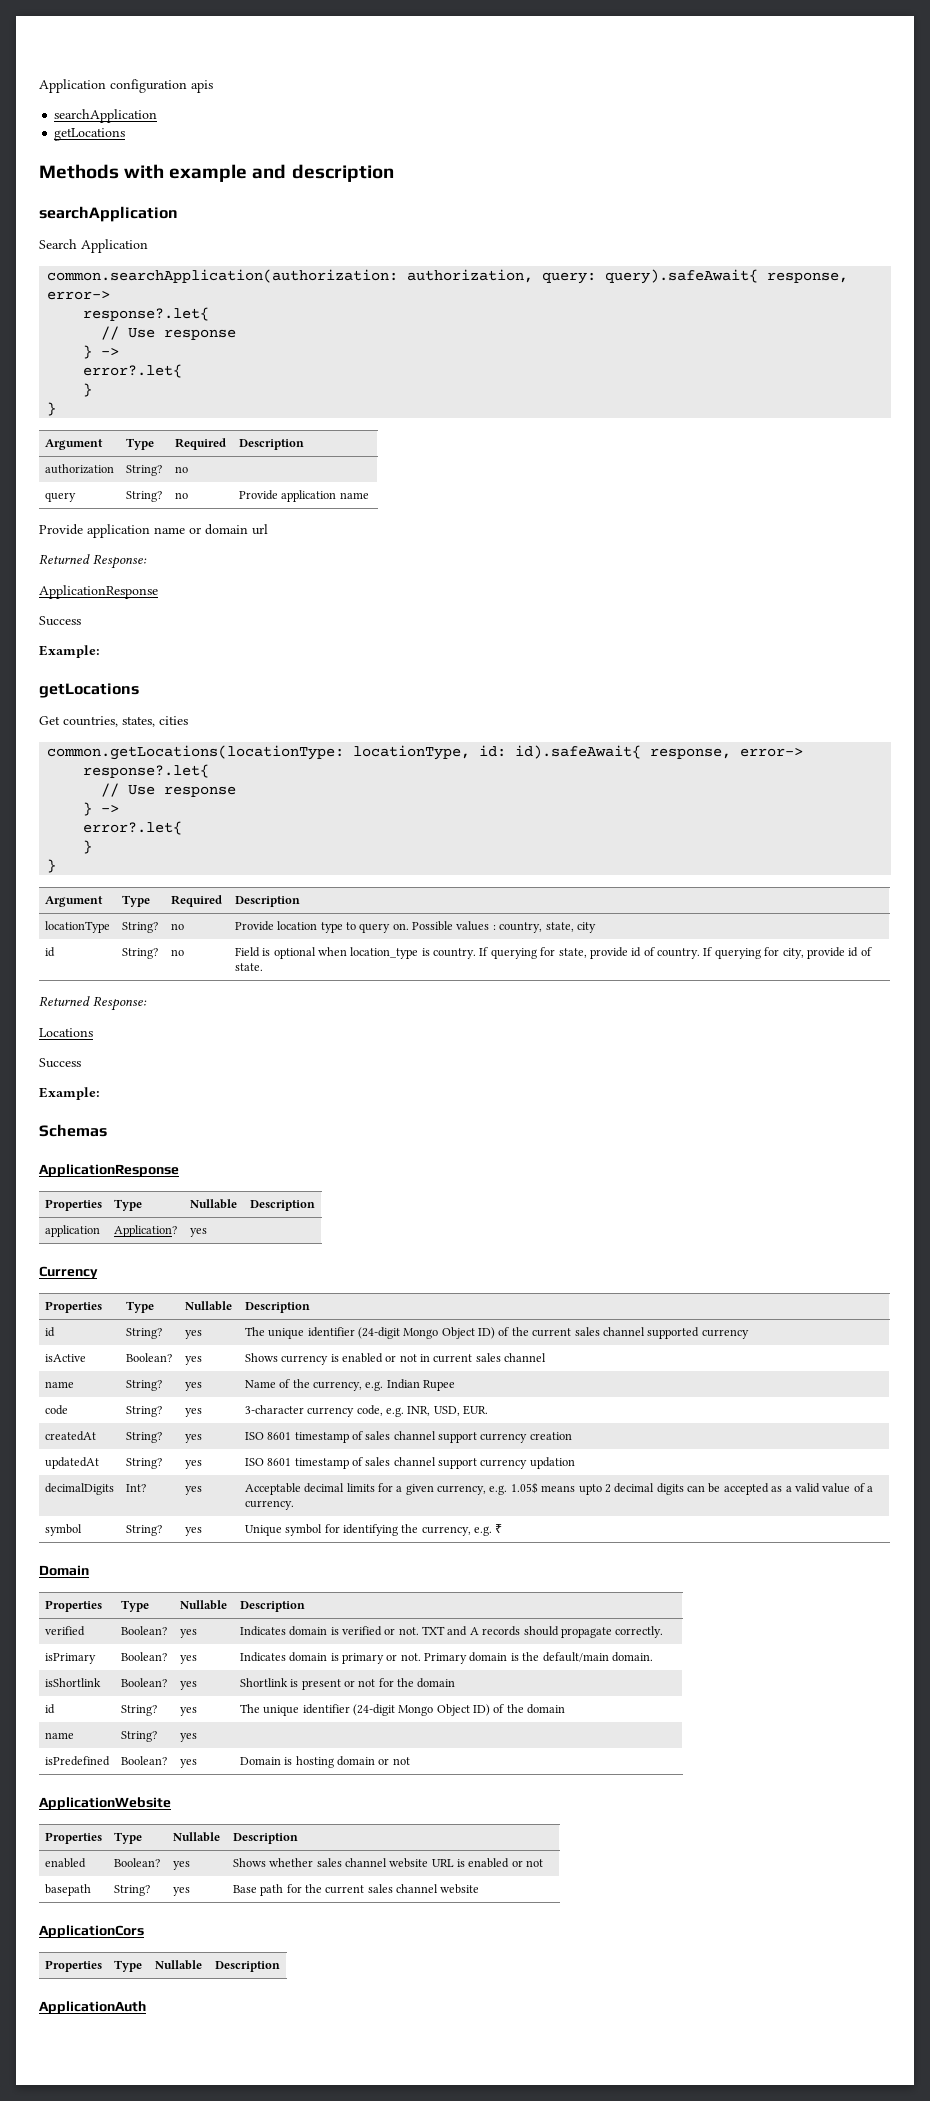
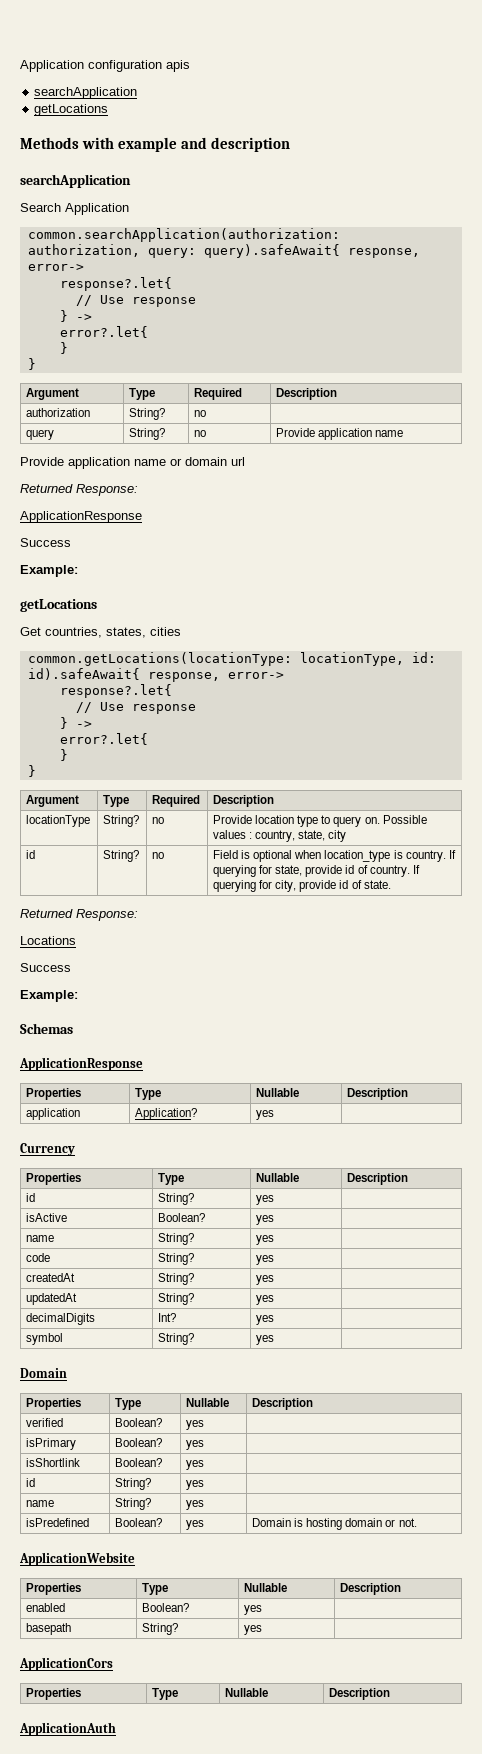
[244,1327,749,1339] [44,1354,86,1362] [125,1353,172,1362] [184,1356,202,1365] [244,1353,547,1365] [44,1381,74,1388] [125,1380,162,1391] [184,1382,202,1391] [244,1379,456,1391] [44,1405,68,1415] [125,1406,162,1417] [184,1408,202,1417] [244,1405,489,1417] [44,1431,96,1441] [125,1432,162,1443] [184,1434,202,1443] [244,1431,572,1443] [44,1457,99,1469] [125,1458,162,1469] [184,1460,202,1469] [244,1457,575,1469] [44,1483,114,1495] [125,1484,146,1492] [184,1486,202,1495] [244,1482,874,1495] [244,1500,294,1510] [44,1524,82,1536] [125,1525,162,1536] [184,1527,202,1536] [244,1524,503,1536] The unique identifier (24-digit Mongo Object ID) of the current sales channel supported currency // isActive | Boolean? | yes | Shows currency is enabled or not in current sales channel // name | String? | yes | Name of the currency, e.g. Indian Rupee // code | String? | yes | 3-character currency code, e.g. INR, USD, EUR. // createdAt | String? | yes | ISO 8601 timestamp of sales channel support currency creation // updatedAt | String? | yes | ISO 8601 timestamp of sales channel support currency updation // decimalDigits | Int? | yes | Acceptable decimal limits for a given currency, e.g. 1.05$ means upto 2 decimal digits can be accepted as a valid value of a currency. // symbol | String? | yes | Unique symbol for identifying the currency, e.g. ₹ -> [26,1213,68,1222] [158,1213,206,1222] [256,1215,275,1225] [26,1235,55,1242] [158,1233,195,1245] [256,1235,275,1245] [26,1253,51,1262] [158,1253,195,1265] [256,1255,275,1265] [26,1273,76,1282] [158,1273,195,1285] [256,1275,275,1285] [26,1293,78,1305] [158,1293,195,1305] [256,1295,275,1305] [26,1313,96,1325] [158,1313,177,1322] [256,1315,275,1325] [26,1333,64,1345] [158,1333,195,1345] [256,1335,275,1345] // isActive | Boolean? | yes | // name | String? | yes | // code | String? | yes | // createdAt | String? | yes | // updatedAt | String? | yes | // decimalDigits | Int? | yes | // symbol | String? | yes |
[239,1626,664,1638] [44,1653,96,1664] [120,1652,167,1661] [179,1655,197,1664] [239,1652,653,1664] [44,1678,101,1687] [120,1678,167,1687] [179,1681,197,1690] [239,1678,456,1690] [44,1704,55,1714] [120,1705,157,1716] [179,1707,197,1716] [239,1704,566,1716] Indicates domain is verified or not. TXT and A records should propagate correctly. // isPrimary | Boolean? | yes | Indicates domain is primary or not. Primary domain is the default/main domain. // isShortlink | Boolean? | yes | Shortlink is present or not for the domain // id | String? | yes | The unique identifier (24-digit Mongo Object ID) of the domain -> [26,1438,77,1450] [115,1438,163,1447] [186,1440,205,1450] [26,1458,81,1467] [115,1458,163,1467] [186,1460,205,1470] [26,1478,36,1487] [115,1478,152,1490] [186,1480,205,1490] // isPrimary | Boolean? | yes | // isShortlink | Boolean? | yes | // id | String? | yes |
[392,1757,410,1765] not -> [398,1518,417,1527] not.
[232,1858,544,1868] [44,1884,91,1896] [113,1885,150,1896] [172,1887,190,1896] [232,1884,480,1896] Shows whether sales channel website URL is enabled or not // basepath | String? | yes | Base path for the current sales channel website -> [26,1623,72,1635] [142,1623,179,1635] [244,1625,263,1635] // basepath | String? | yes |

